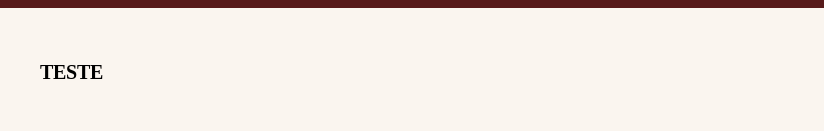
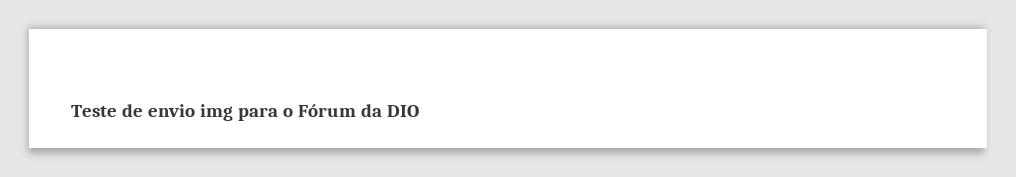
[40,65,103,79] TESTE -> [71,104,419,121] Teste de envio img para o Fórum da DIO

